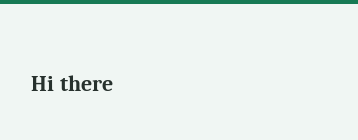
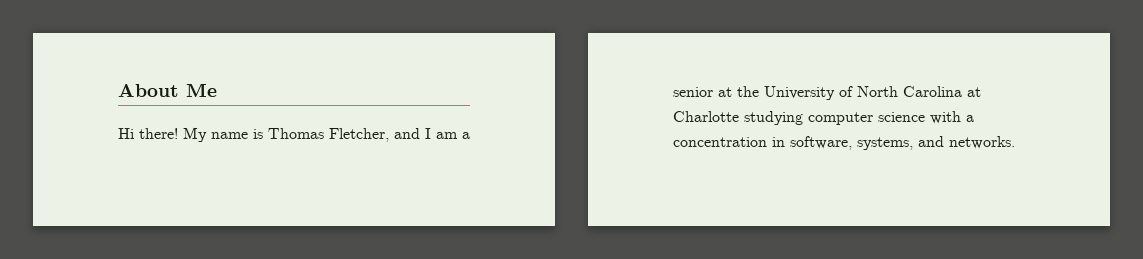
[31,75,113,91] Hi there -> [118,83,217,97] [118,127,470,142] [673,86,981,100] [673,111,974,125] [673,136,1015,150] About Me // Hi there! My name is Thomas Fletcher, and I am a senior at the University of North Carolina at Charlotte studying computer science with a concentration in software, systems, and networks.

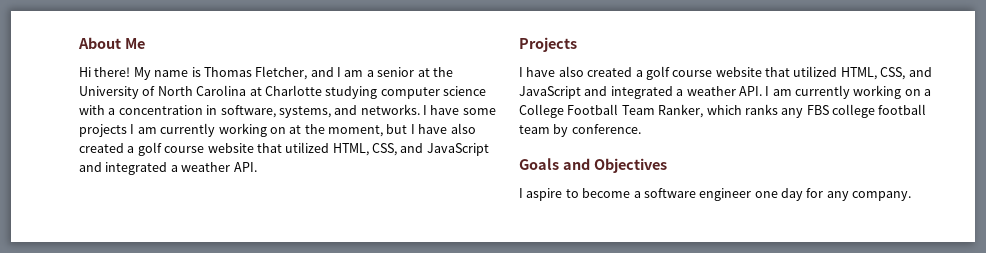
(1015, 142) none -> [423,105,496,115] [79,123,476,137] [79,142,489,156] [79,162,257,175] [519,37,577,52] [519,66,932,80] [519,85,932,99] [519,104,927,118] [519,124,641,137] [519,158,667,173] [519,188,912,201] I have some projects I am currently working on at the moment, but I have also created a golf course website that utilized HTML, CSS, and JavaScript and integrated a weather API. // Projects // I have also created a golf course website that utilized HTML, CSS, and JavaScript and integrated a weather API. I am currently working on a College Football Team Ranker, which ranks any FBS college football team by conference. // Goals and Objectives // I aspire to become a software engineer one day for any company.

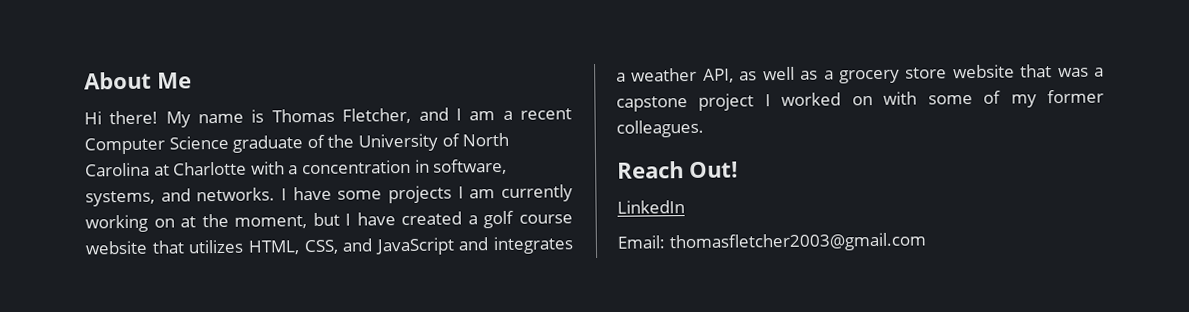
[377,67,430,77] senior at -> [520,108,572,120] [84,134,325,155] recent Computer Science graduate of
[325,86,486,99] studying computer science -> (248, 168) none
[450,123,476,134] [79,142,489,156] [79,162,257,175] [519,37,577,52] [519,66,932,80] [519,85,932,99] [519,104,927,118] [519,124,641,137] [519,158,667,173] [519,188,912,201] also created a golf course website that utilized HTML, CSS, and JavaScript and integrated a weather API. // Projects // I have also created a golf course website that utilized HTML, CSS, and JavaScript and integrated a weather API. I am currently working on a College Football Team Ranker, which ranks any FBS college football team by conference. // Goals and Objectives // I aspire to become a software engineer one day for any company. -> [401,210,573,229] [85,236,574,256] [616,64,1104,84] [616,89,1104,112] [616,119,704,138] [617,161,738,179] [617,200,685,214] [617,232,927,253] created a golf course website that utilizes HTML, CSS, and JavaScript and integrates a weather API, as well as a grocery store website that was a capstone project I worked on with some of my former colleagues. // Reach Out! // LinkedIn // Email: thomasfletcher2003@gmail.com

